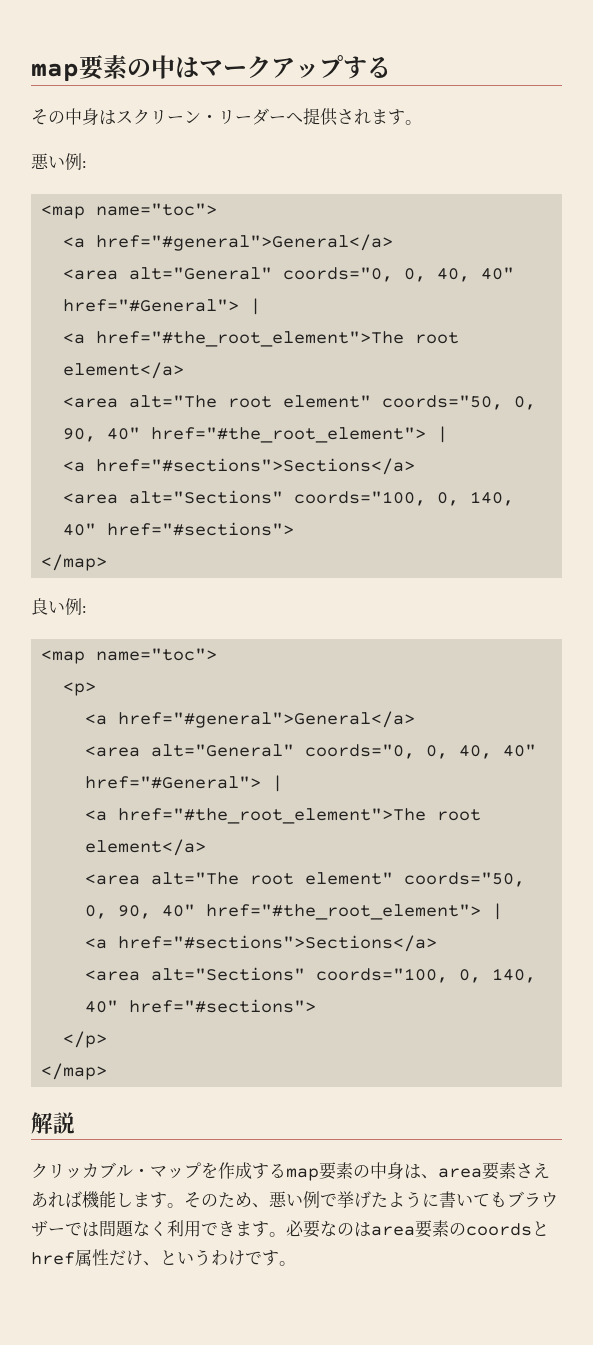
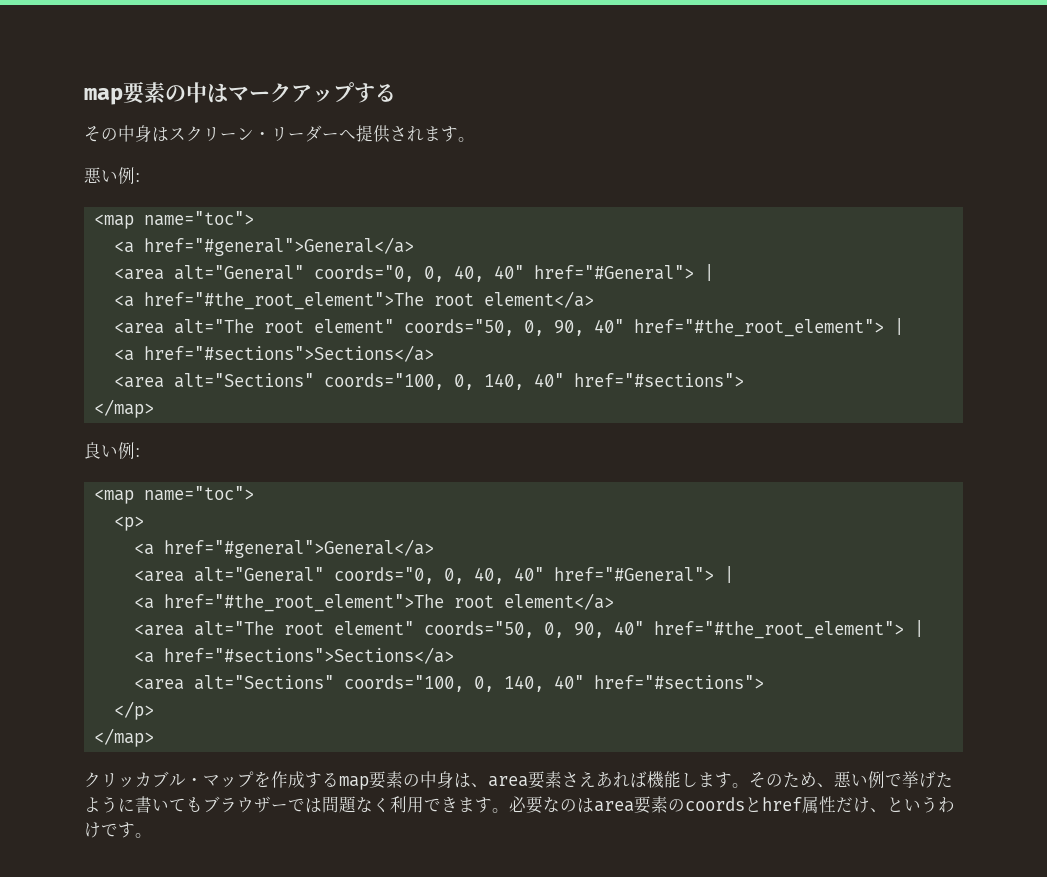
[31,1112,75,1134] // 解説 -> (154, 737) none

